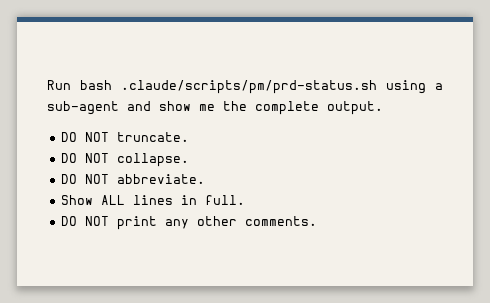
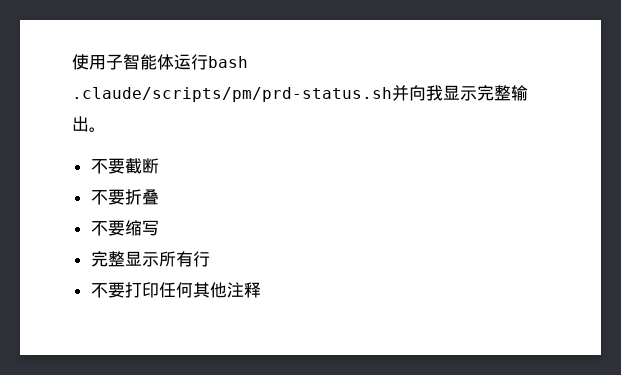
[47,80,443,94] [47,101,383,115] [60,132,189,142] [60,153,189,167] [60,174,205,184] [60,195,245,205] [60,216,317,230] Run bash .claude/scripts/pm/prd-status.sh using a sub-agent and show me the complete output. // DO NOT truncate. // DO NOT collapse. // DO NOT abbreviate. // Show ALL lines in full. // DO NOT print any other comments. -> [72,53,248,70] [72,85,528,102] [72,116,106,132] [90,158,159,174] [90,189,159,205] [90,220,159,236] [90,251,210,267] [90,282,261,298] 使用子智能体运行bash .claude/scripts/pm/prd-status.sh并向我显示完整输出。 // 不要截断 // 不要折叠 // 不要缩写 // 完整显示所有行 // 不要打印任何其他注释

